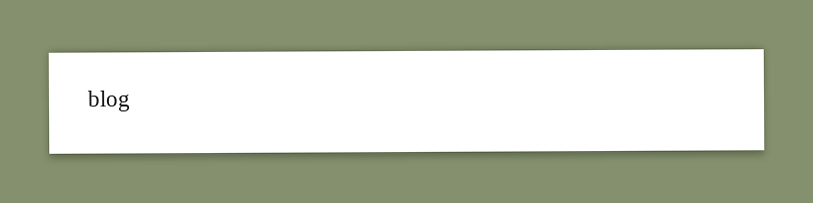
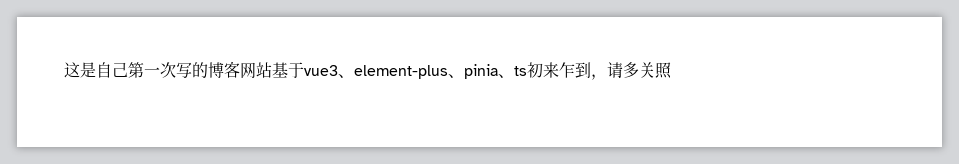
[87,90,131,112] blog -> [64,61,672,80] 这是自己第一次写的博客网站基于vue3、element-plus、pinia、ts初来乍到，请多关照

